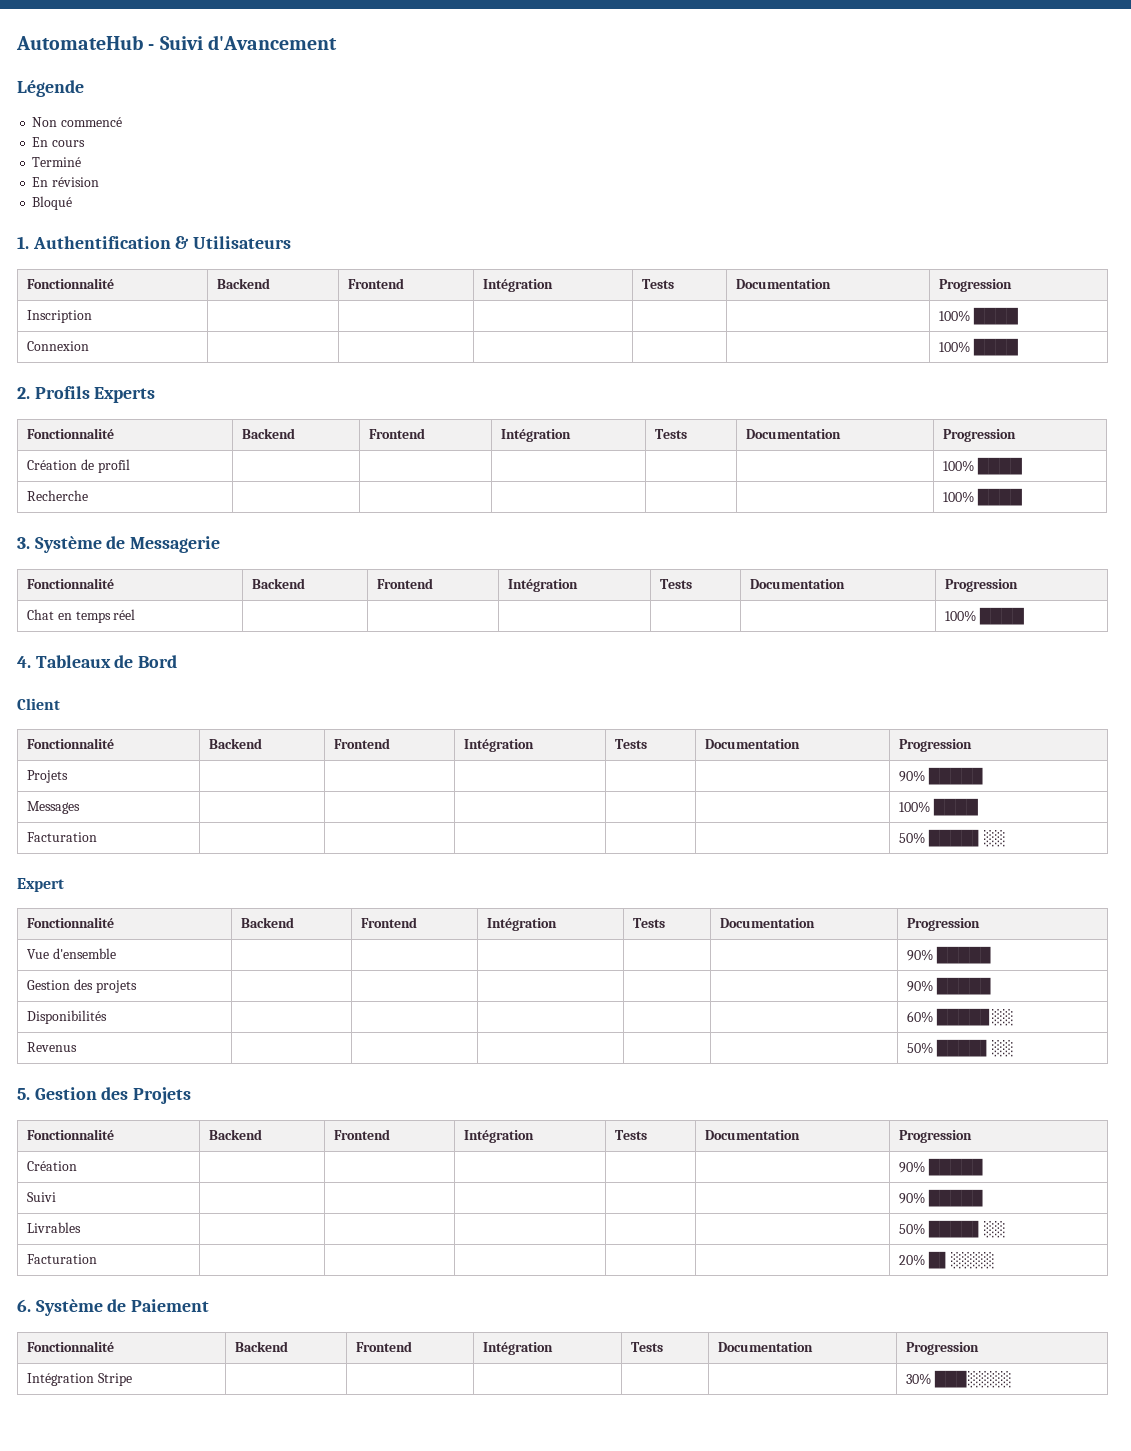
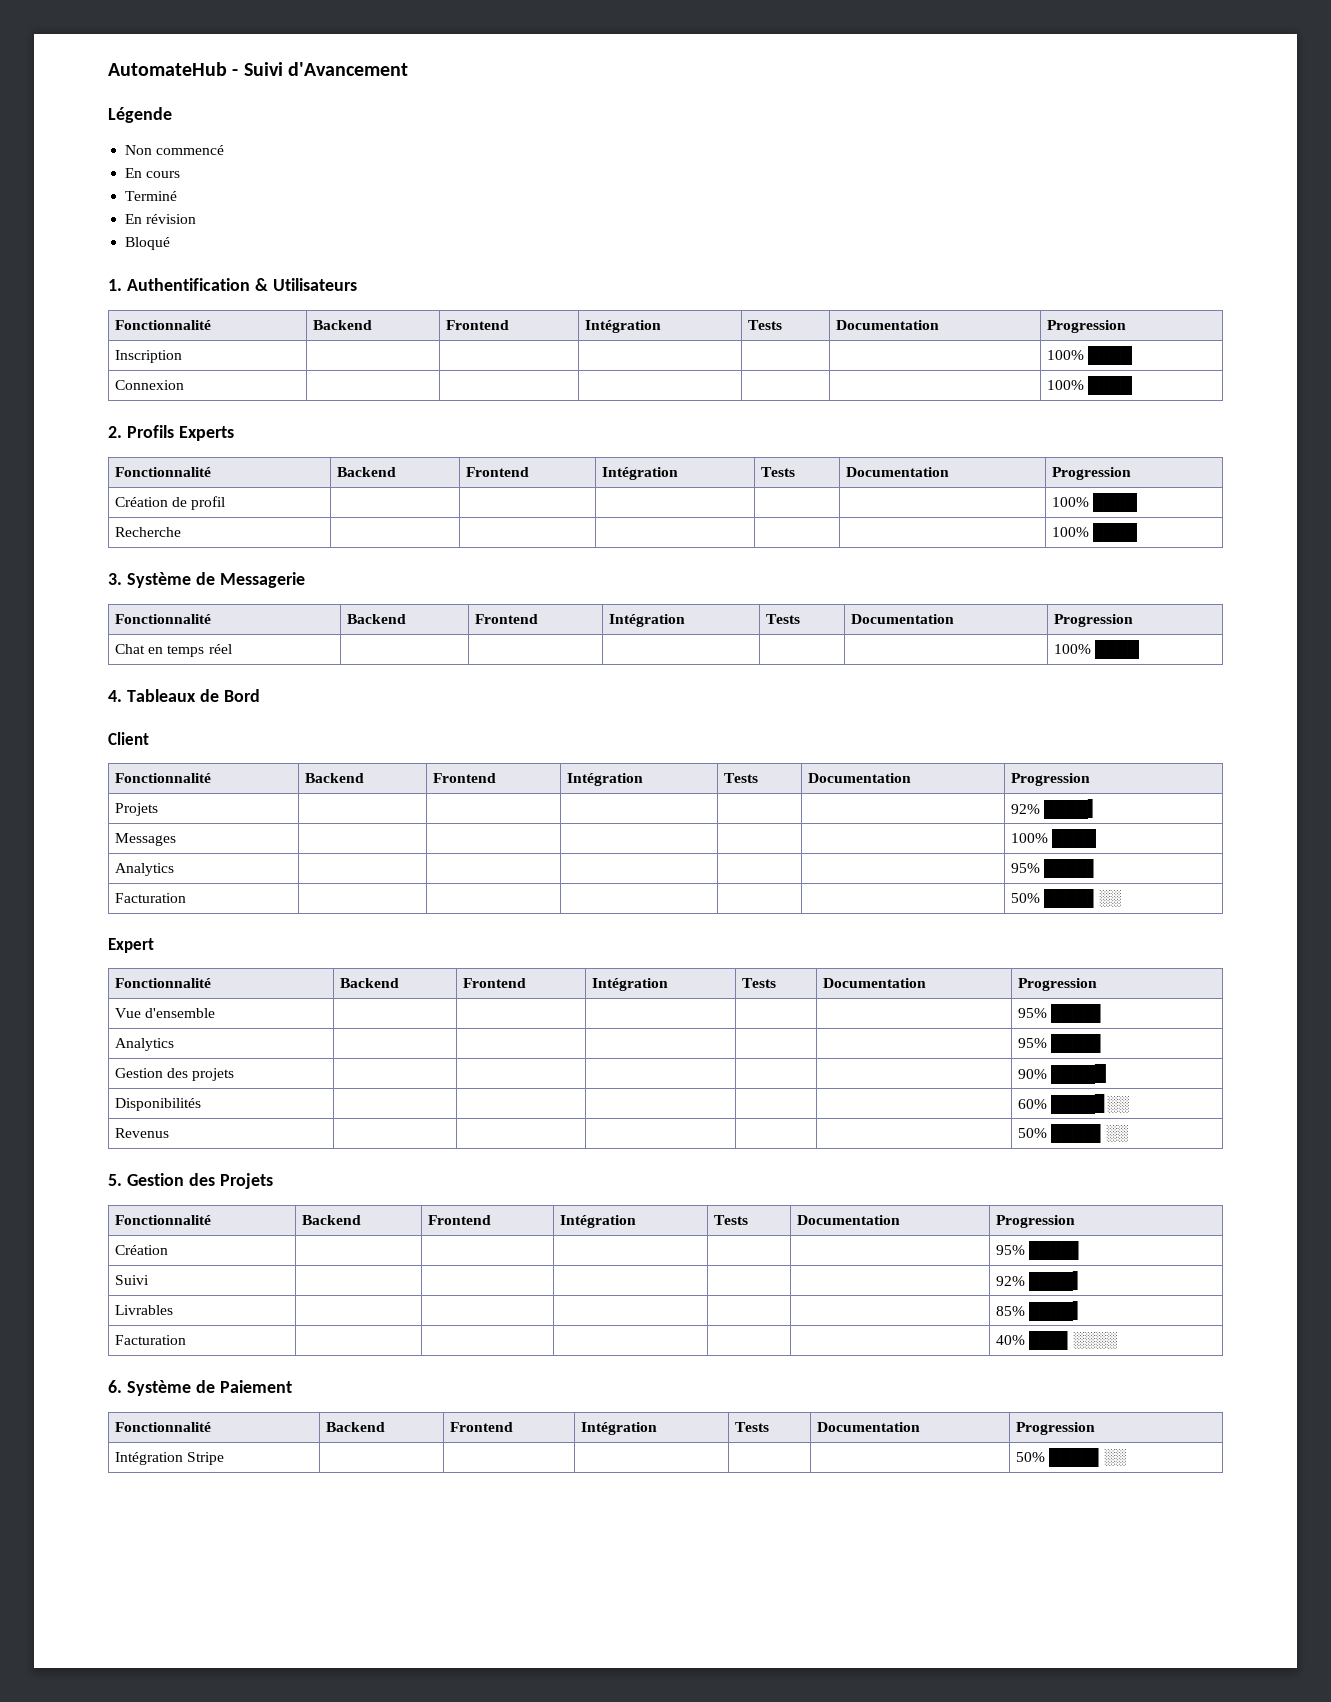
[899,767,984,785] 90% ████▉ -> [1011,798,1101,819] 92% ████▍
(978, 807) none -> [115,863,175,876] [1011,859,1100,878] // Analytics | | | | | | 95% ████▌
[907,946,992,964] 90% ████▉ -> [1018,1004,1107,1023] [115,1038,175,1051] [1018,1034,1107,1053] 95% ████▌ // Analytics | | | | | | 95% ████▌
[899,1158,984,1176] 90% ████▉ -> [996,1241,1085,1260] 95% ████▌
[899,1189,984,1207] 90% ████▉ -> [996,1270,1086,1291] 92% ████▍
[899,1220,1006,1238] [27,1254,98,1264] [899,1251,995,1269] 50% ████▌░░ // Facturation | | | | | | 20% █▌░░░░ -> [996,1300,1086,1321] [115,1335,187,1345] [996,1331,1118,1350] 85% ████▍ // Facturation | | | | | | 40% ███▌░░░░
[906,1370,1012,1388] 30% ██▉░░░░ -> [1016,1448,1127,1467] 50% ████▌░░

